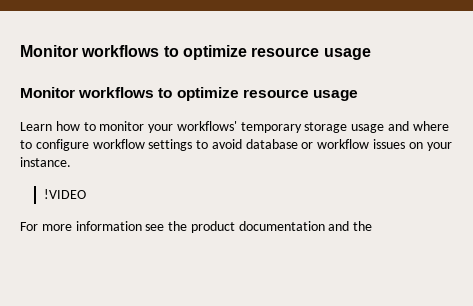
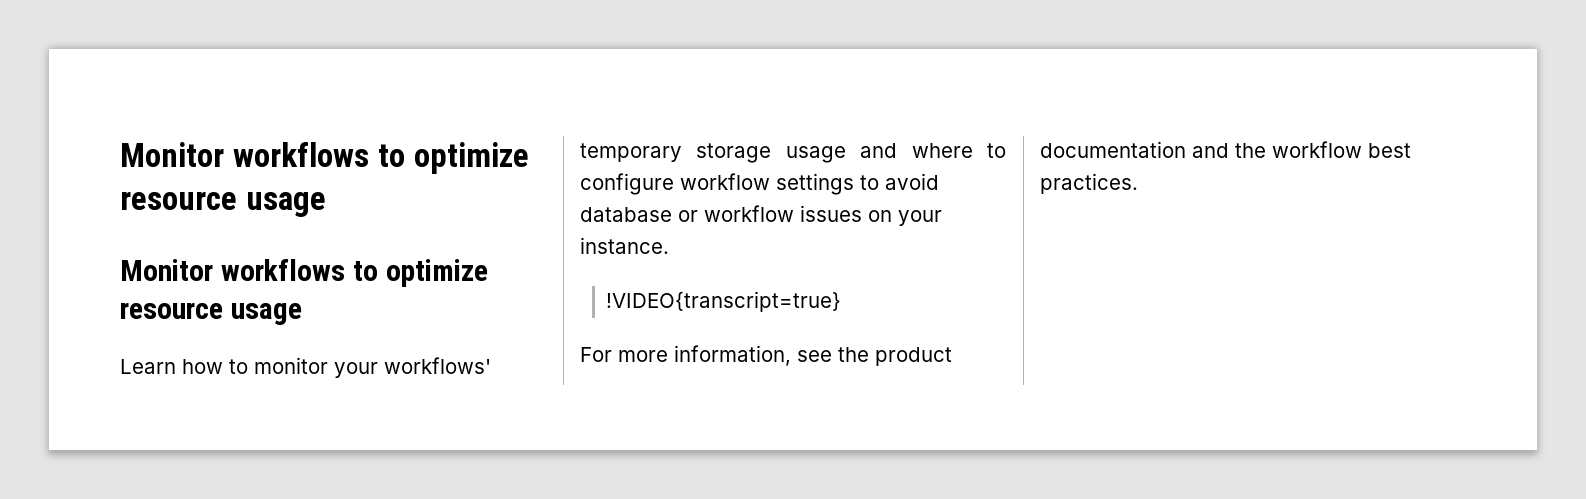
[43,189,86,199] !VIDEO -> [605,291,841,312] !VIDEO{transcript=true}
[75,221,142,231] information -> [674,345,791,366] information,
(373, 226) none -> [1272,141,1411,158] [1040,173,1138,194] workflow best practices.

